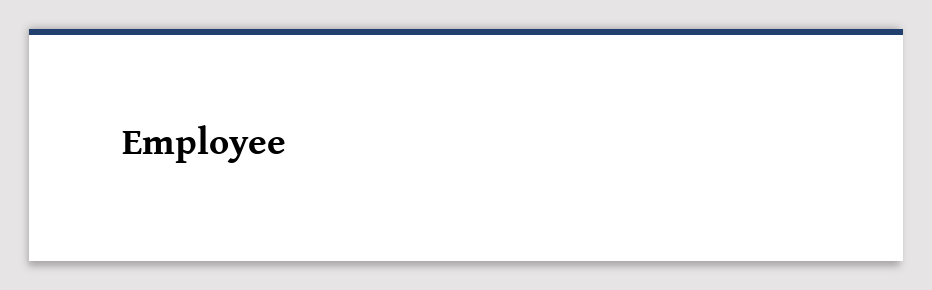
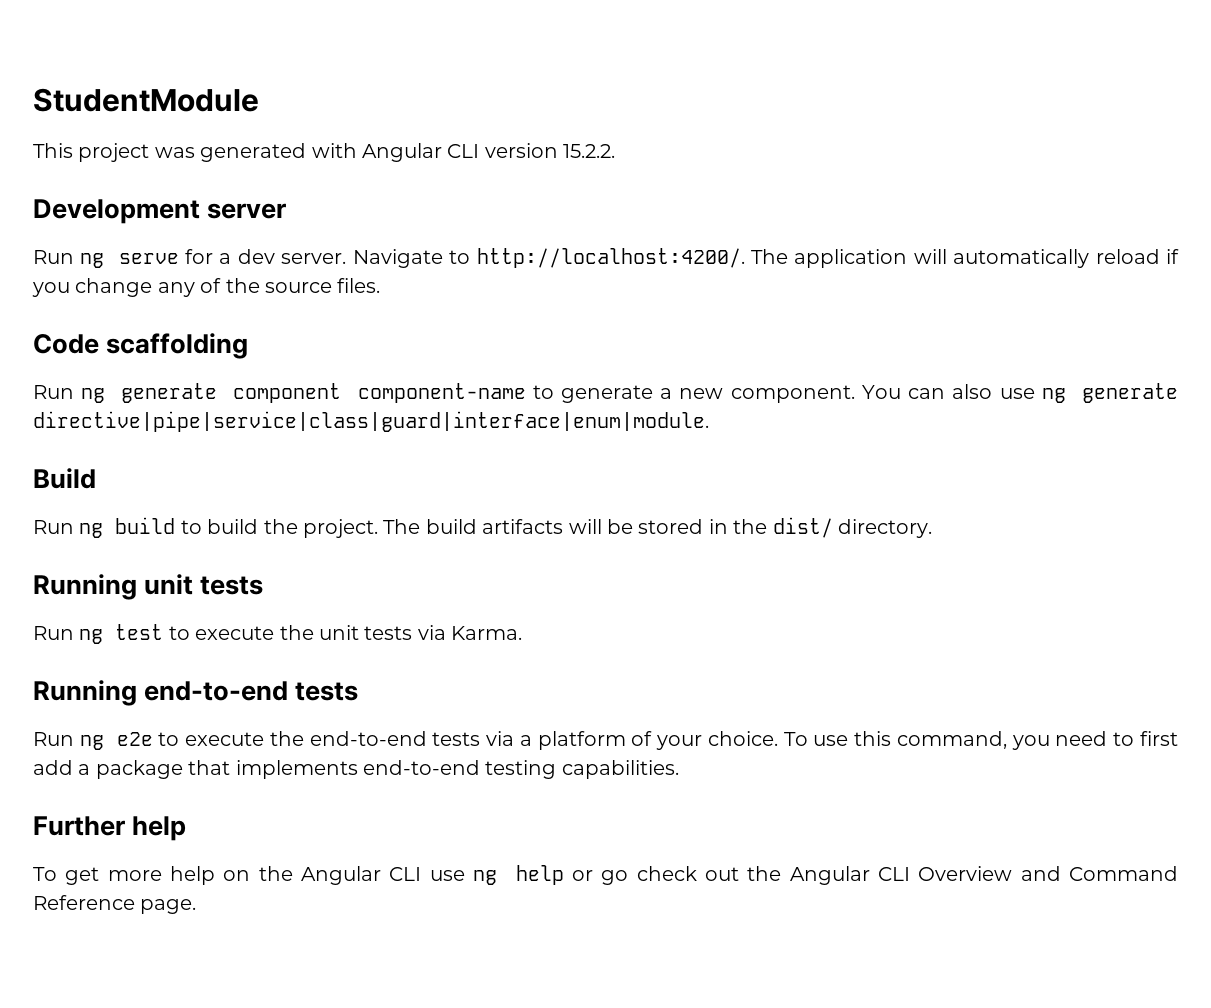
[122,125,286,163] Employee -> [33,88,259,112] [33,143,616,162] [33,199,287,224] [33,248,1179,268] [32,278,381,297] [33,333,249,359] [33,383,1178,403] [33,411,709,432] [33,468,96,489] [33,517,932,538] [33,574,264,600] [33,624,523,644] [33,680,359,706] [33,731,1178,750] [33,760,679,779] [33,816,187,841] [33,865,1179,885] [33,895,197,914] StudentModule // This project was generated with Angular CLI version 15.2.2. // Development server // Run ng serve for a dev server. Navigate to http://localhost:4200/. The application will automatically reload if you change any of the source files. // Code scaffolding // Run ng generate component component-name to generate a new component. You can also use ng generate directive|pipe|service|class|guard|interface|enum|module. // Build // Run ng build to build the project. The build artifacts will be stored in the dist/ directory. // Running unit tests // Run ng test to execute the unit tests via Karma. // Running end-to-end tests // Run ng e2e to execute the end-to-end tests via a platform of your choice. To use this command, you need to first add a package that implements end-to-end testing capabilities. // Further help // To get more help on the Angular CLI use ng help or go check out the Angular CLI Overview and Command Reference page.

